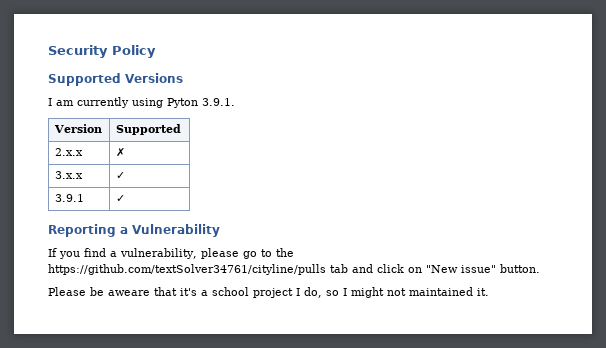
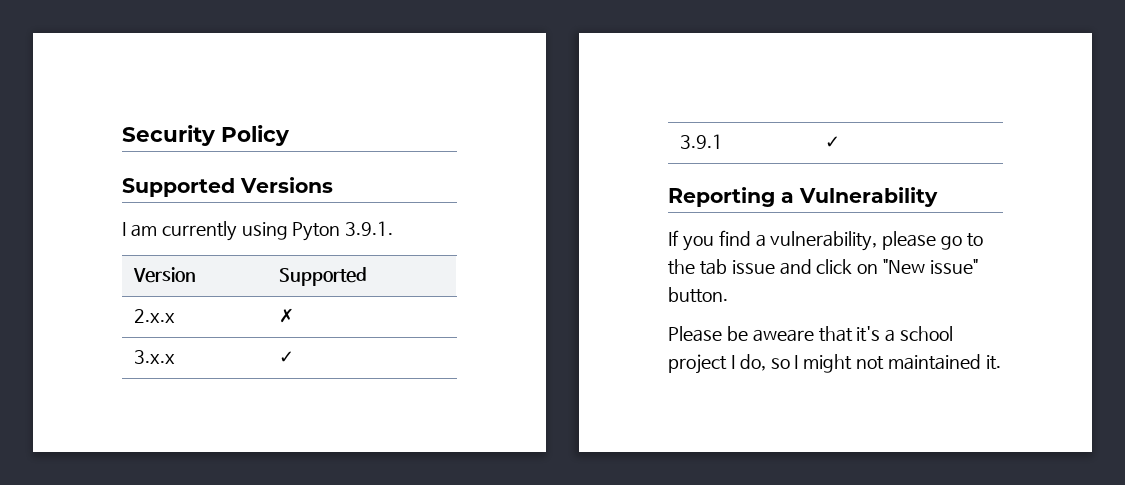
[48,264,348,275] https://github.com/textSolver34761/cityline/pulls tab -> [699,259,775,275] tab issue

